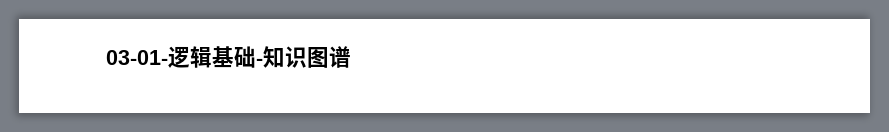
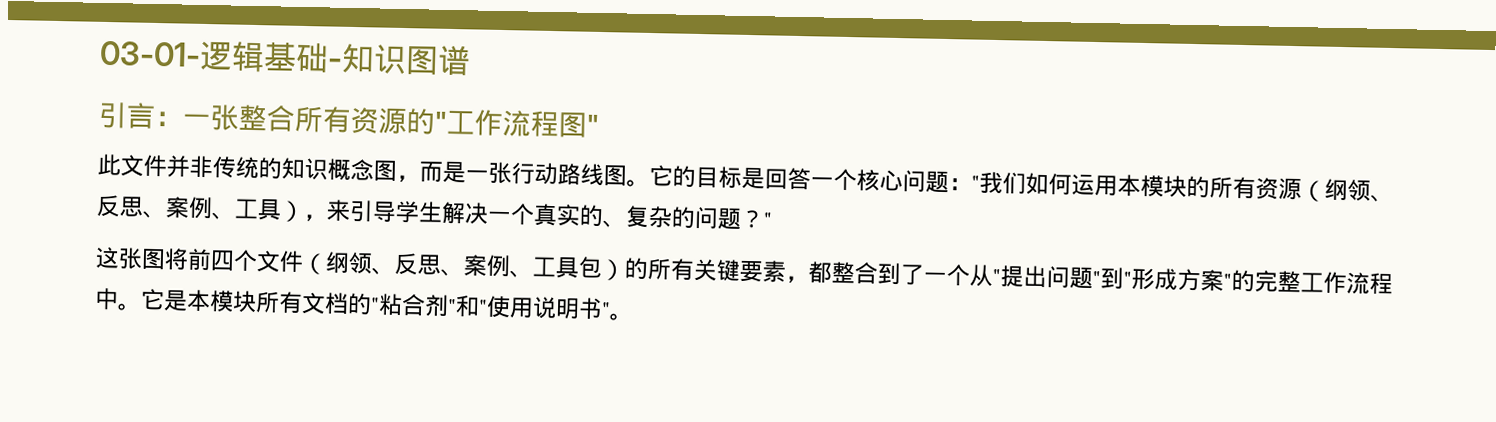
(351, 57) none -> [98,101,599,138] [97,153,1394,203] [96,194,772,230] [95,246,1393,296] [94,287,633,321] // 引言：一张整合所有资源的"工作流程图" // 此文件并非传统的知识概念图，而是一张行动路线图。它的目标是回答一个核心问题："我们如何运用本模块的所有资源（纲领、反思、案例、工具），来引导学生解决一个真实的、复杂的问题？" // 这张图将前四个文件（纲领、反思、案例、工具包）的所有关键要素，都整合到了一个从"提出问题"到"形成方案"的完整工作流程中。它是本模块所有文档的"粘合剂"和"使用说明书"。

